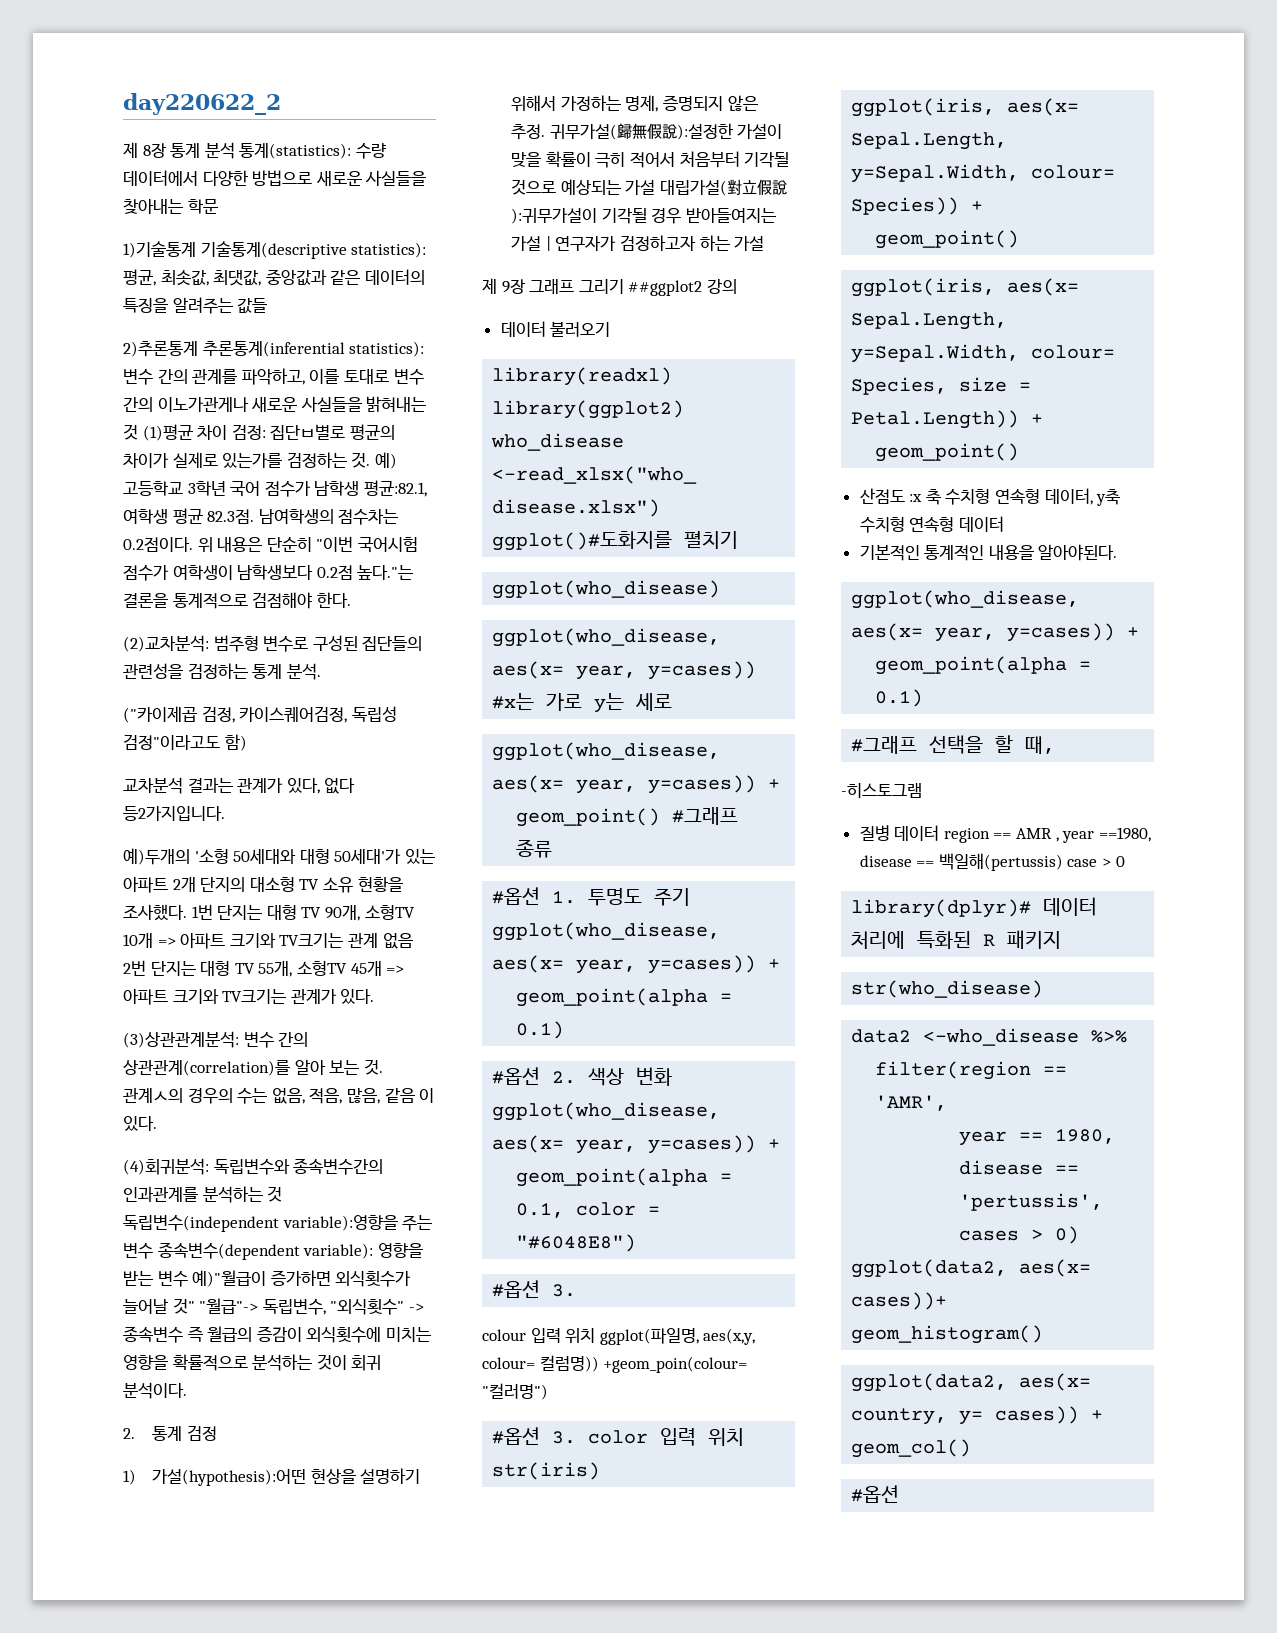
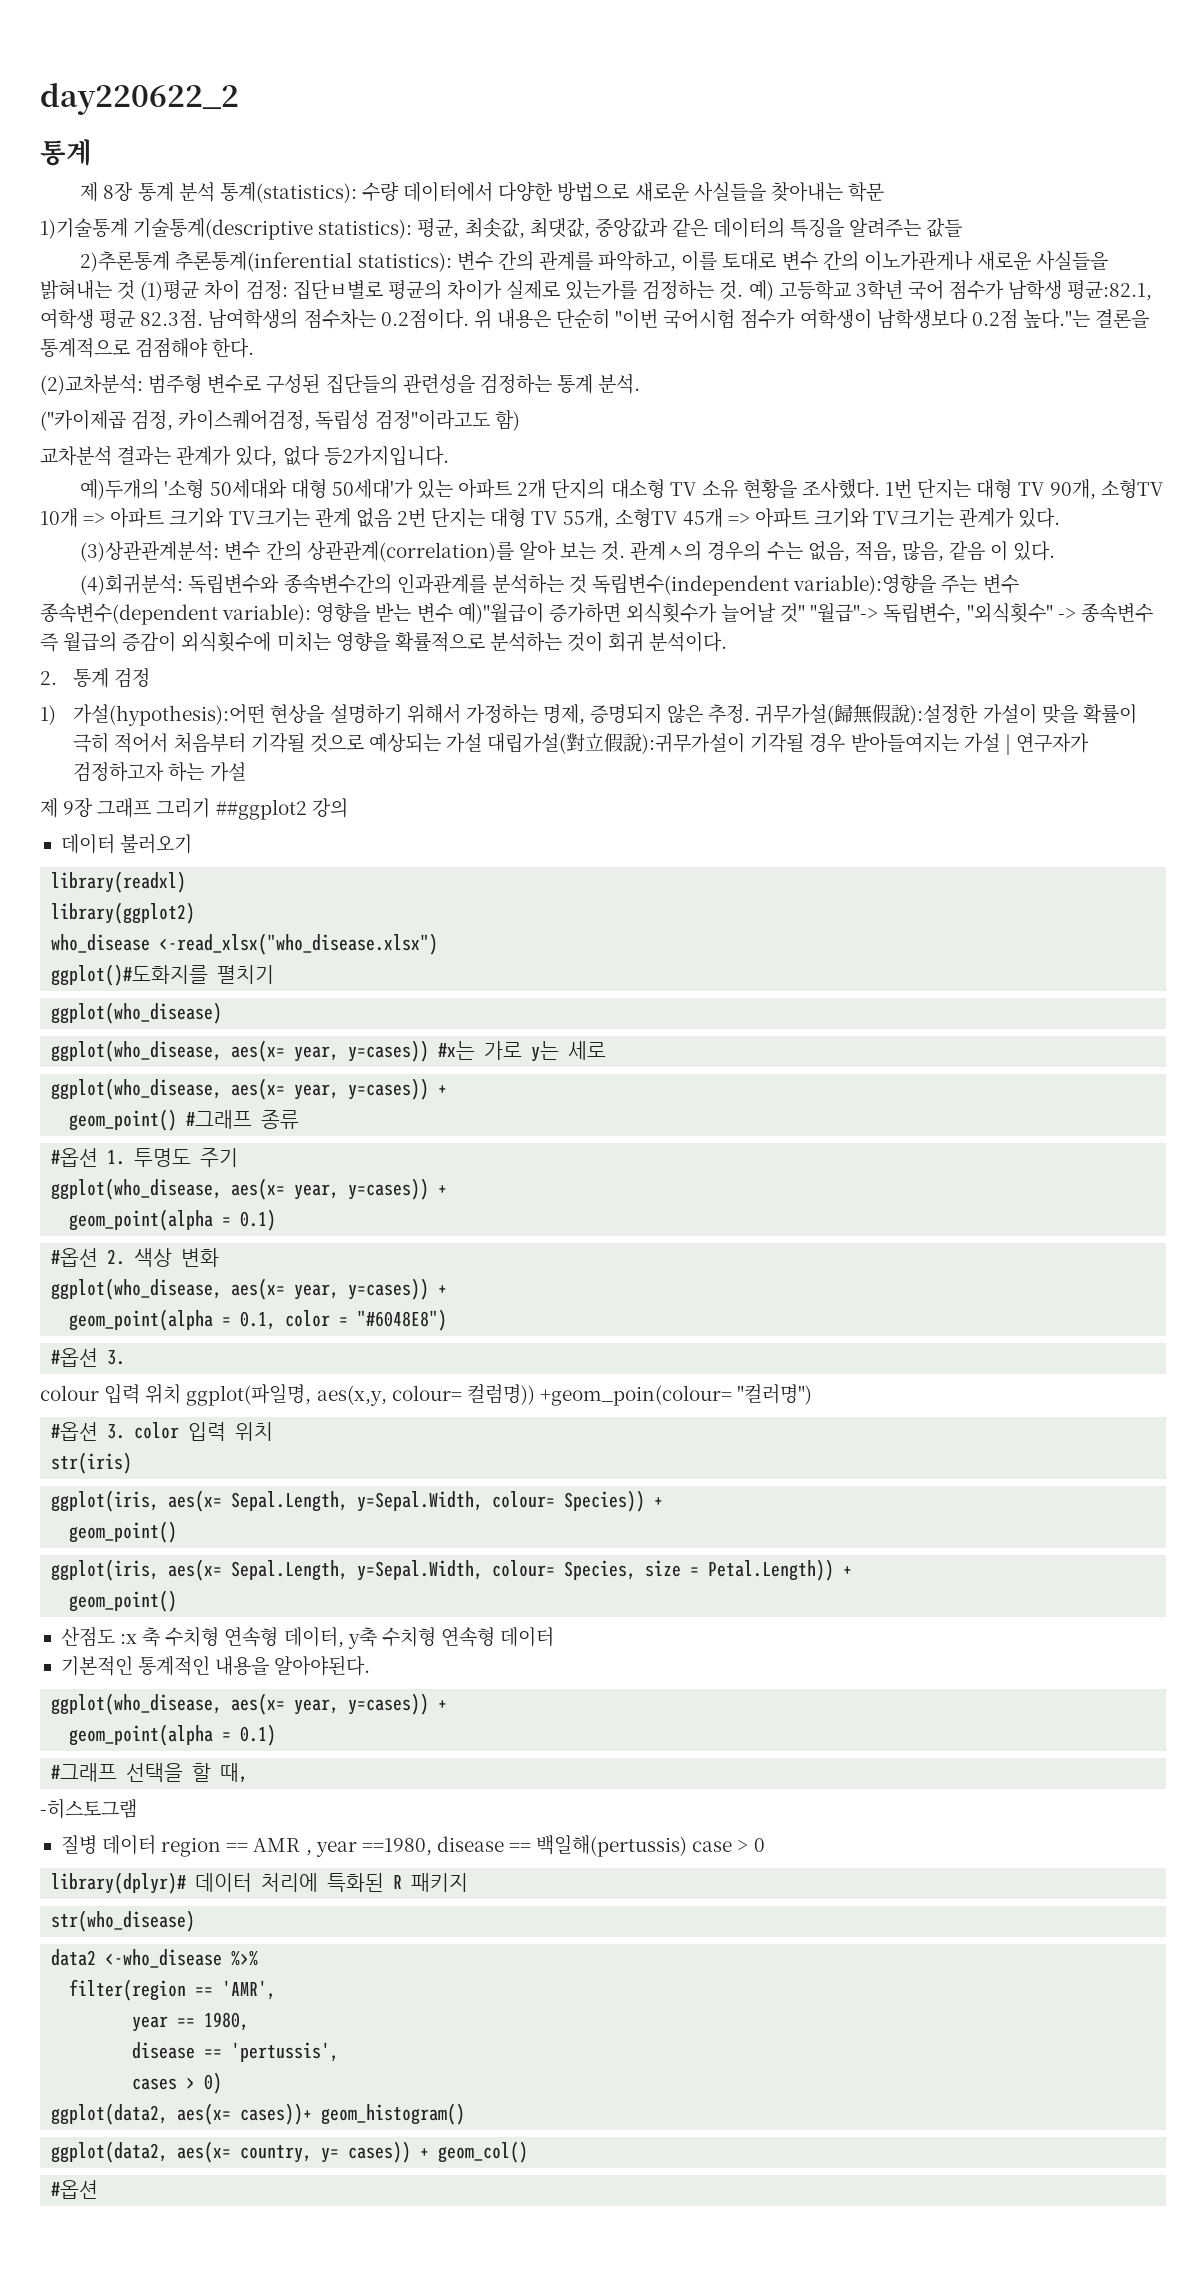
(281, 104) none -> [40,139,92,166] // 통계

